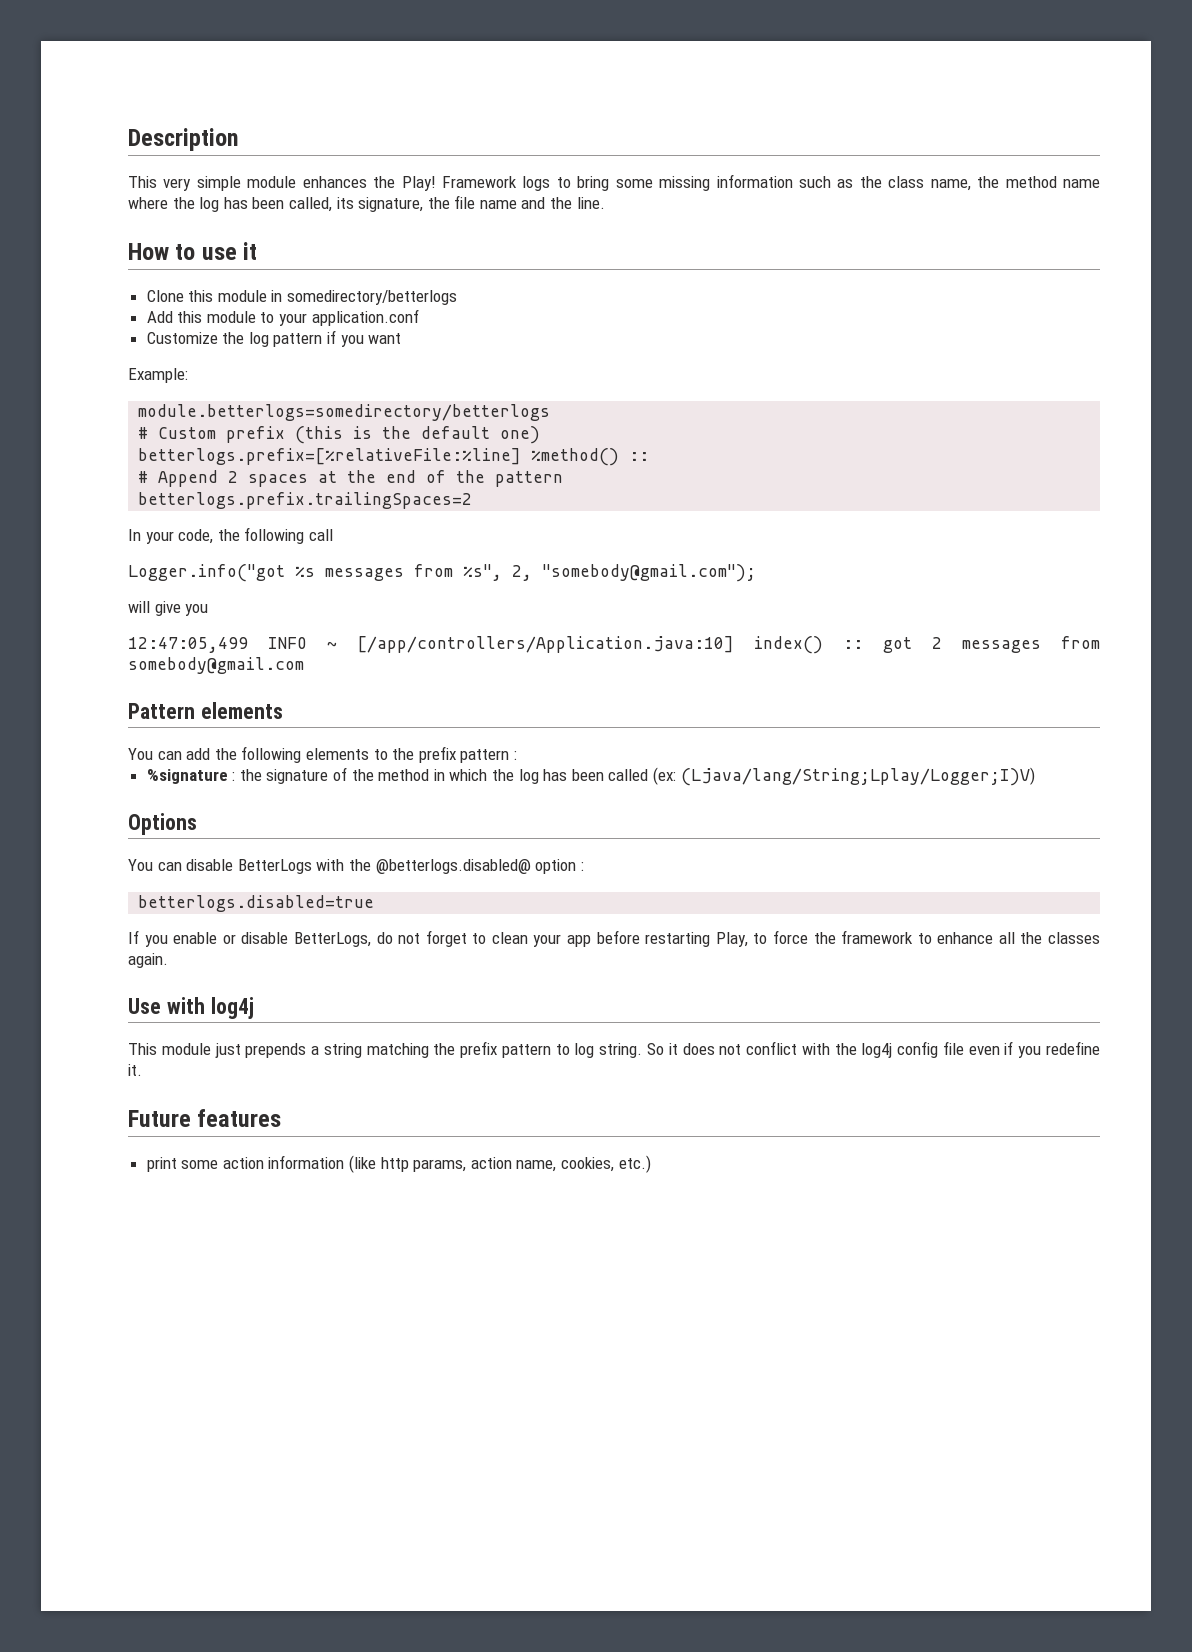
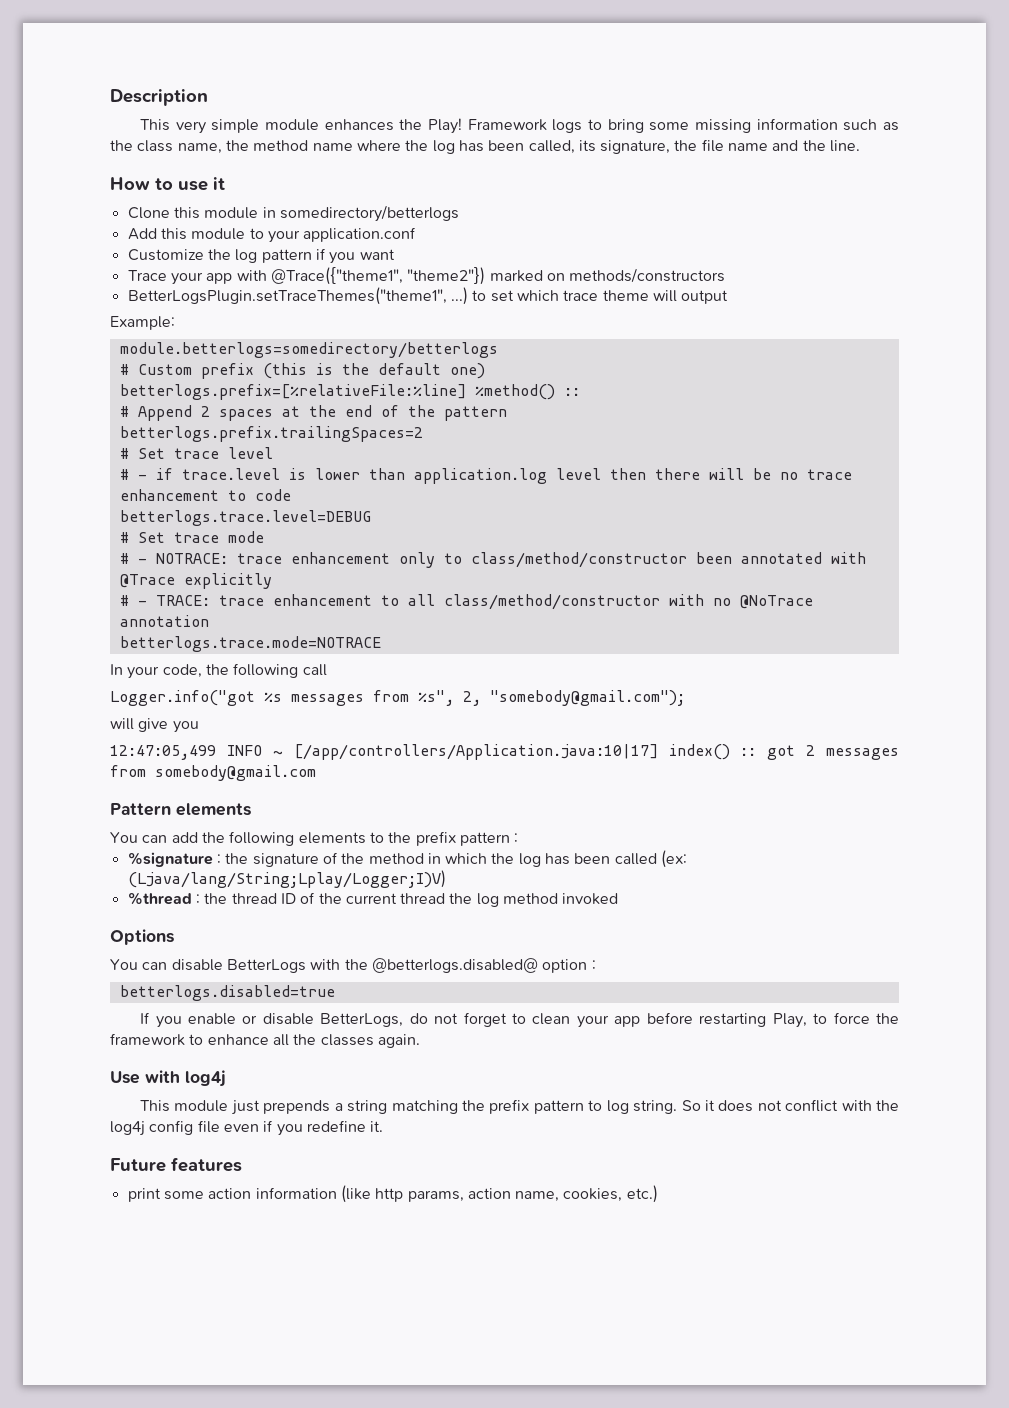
(402, 338) none -> [127,267,726,285] [127,287,729,305] // Trace your app with @Trace({"theme1", "theme2"}) marked on methods/constructors // BetterLogsPlugin.setTraceThemes("theme1", ...) to set which trace theme will output
(473, 500) none -> [119,447,273,459] [119,468,852,484] [119,489,291,501] [119,510,371,526] [119,531,264,543] [119,552,866,568] [119,573,272,589] [119,594,813,610] [119,615,209,627] [119,636,381,652] // # Set trace level // # - if trace.level is lower than application.log level then there will be no trace enhancement to code // betterlogs.trace.level=DEBUG // # Set trace mode // # - NOTRACE: trace enhancement only to class/method/constructor been annotated with @Trace explicitly // # - TRACE: trace enhancement to all class/method/constructor with no @NoTrace annotation // betterlogs.trace.mode=NOTRACE
[357,636,734,653] [/app/controllers/Application.java:10] -> [293,744,658,760] [/app/controllers/Application.java:10|17]
(1035, 776) none -> [127,892,619,907] // %thread : the thread ID of the current thread the log method invoked

